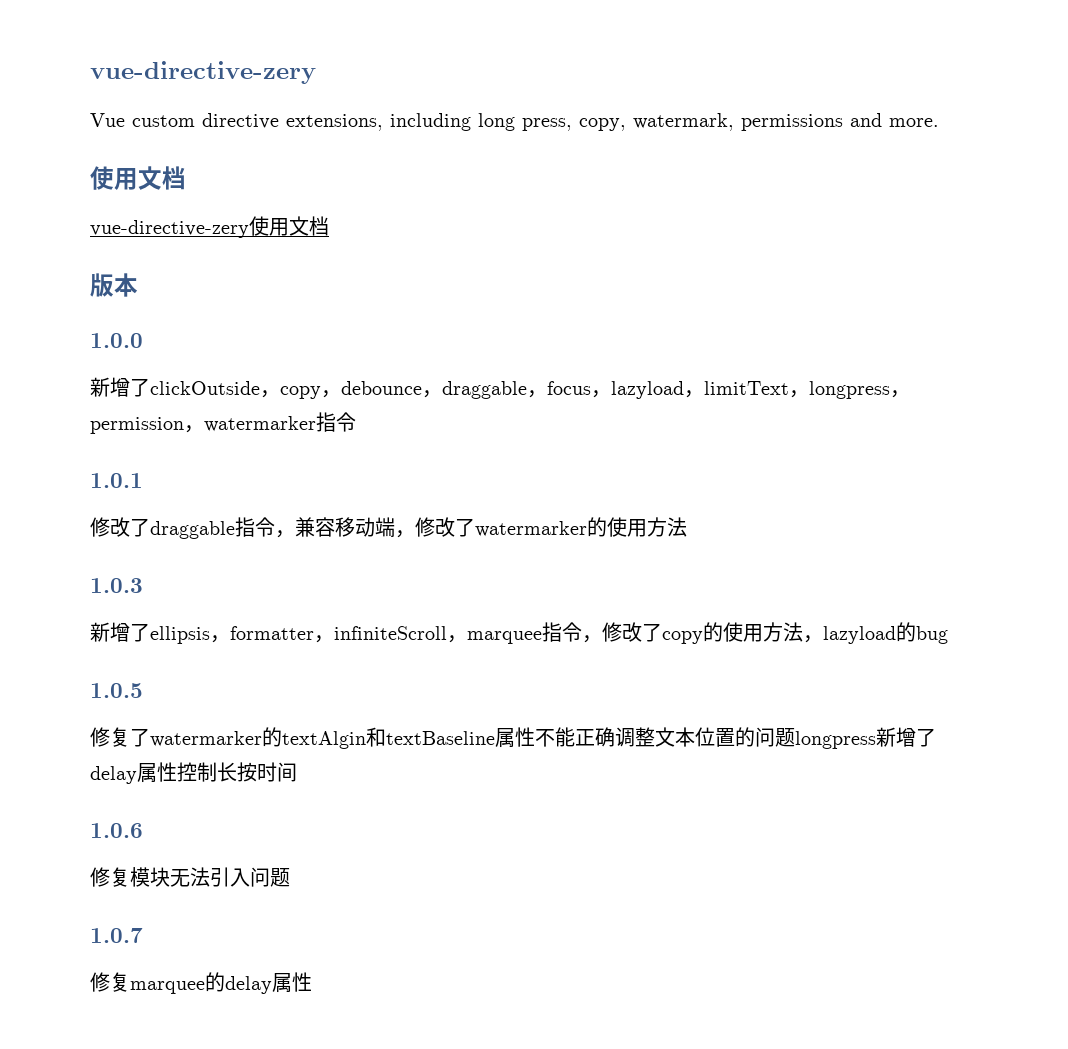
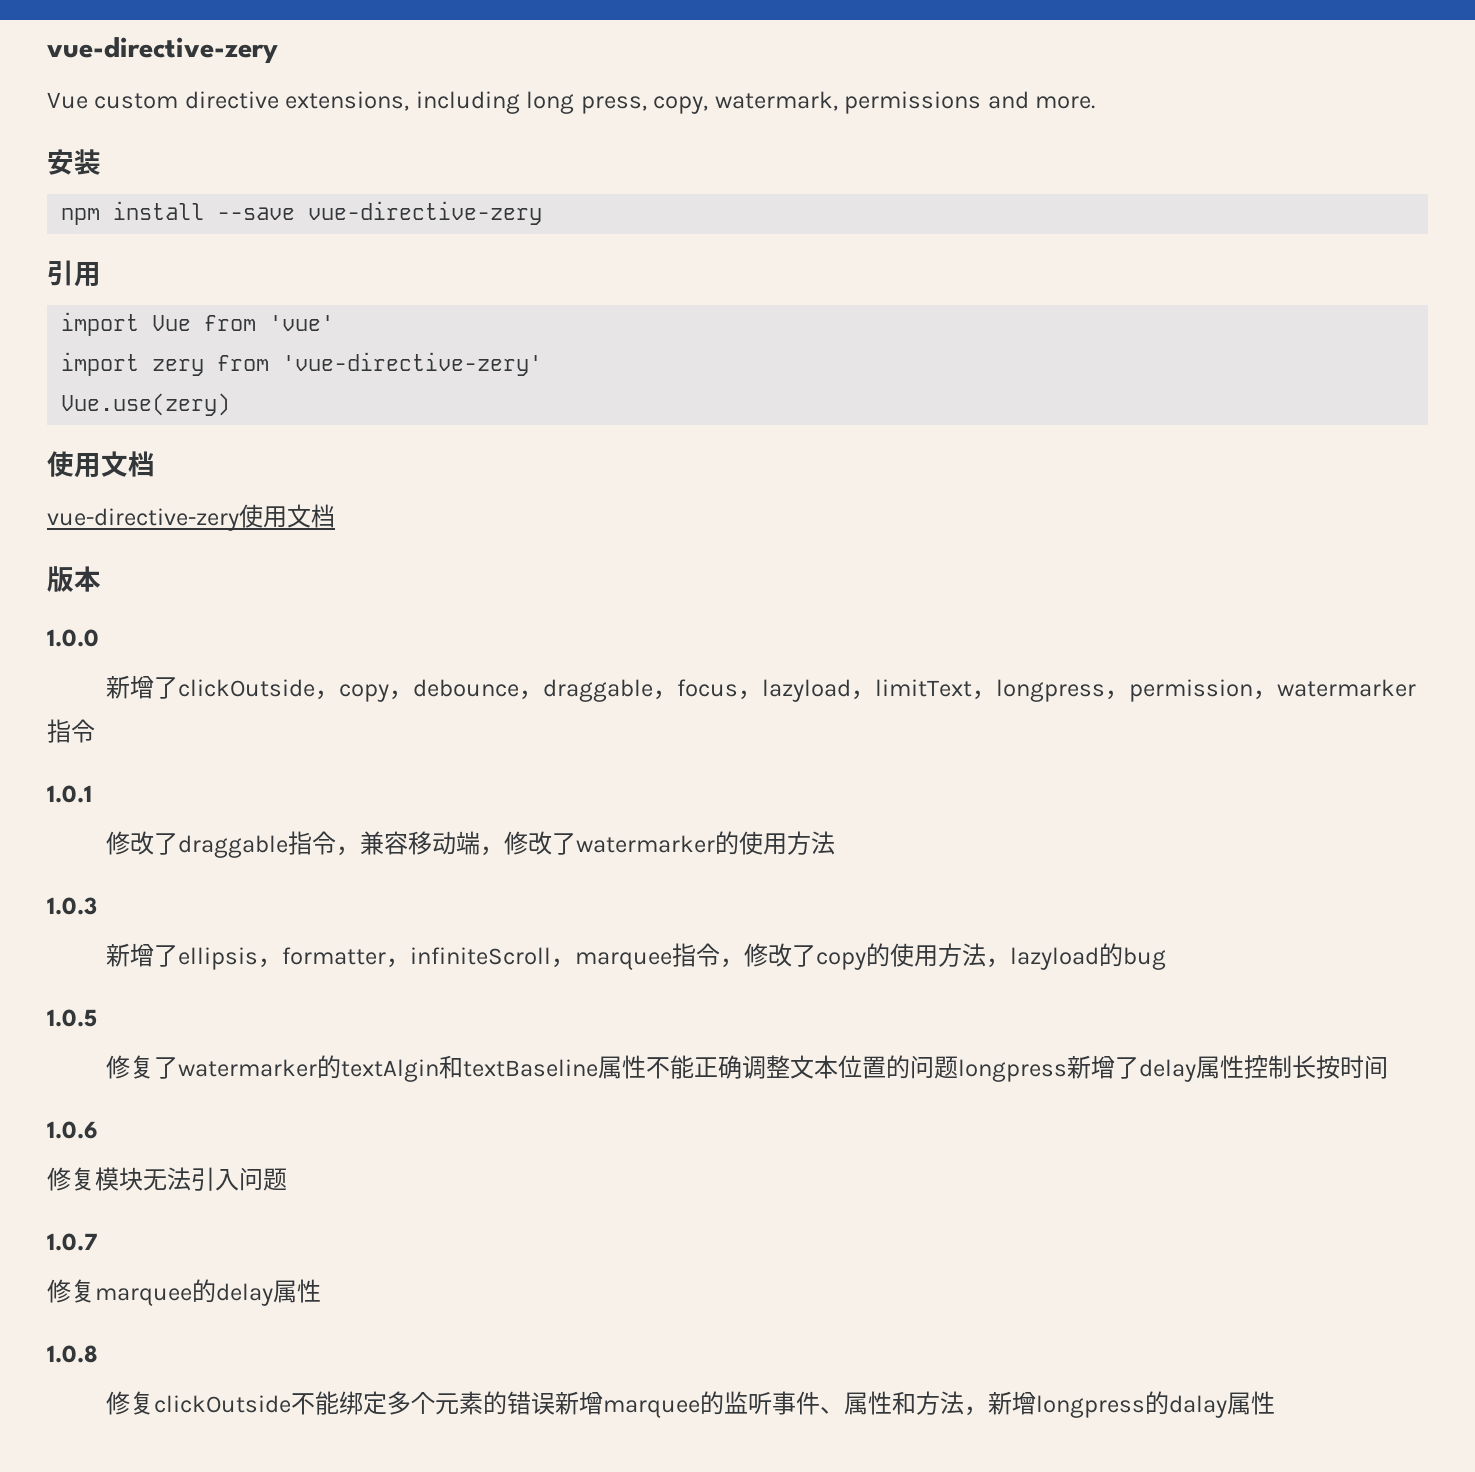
(939, 122) none -> [47,149,101,175] [61,201,543,225] [47,260,101,287] [61,312,335,336] [61,352,543,376] [61,393,231,416] // 安装 // npm install --save vue-directive-zery // 引用 // import Vue from 'vue' // import zery from 'vue-directive-zery' // Vue.use(zery)
(312, 982) none -> [47,1345,98,1363] [106,1391,1276,1418] // 1.0.8 // 修复clickOutside不能绑定多个元素的错误新增marquee的监听事件、属性和方法，新增longpress的dalay属性

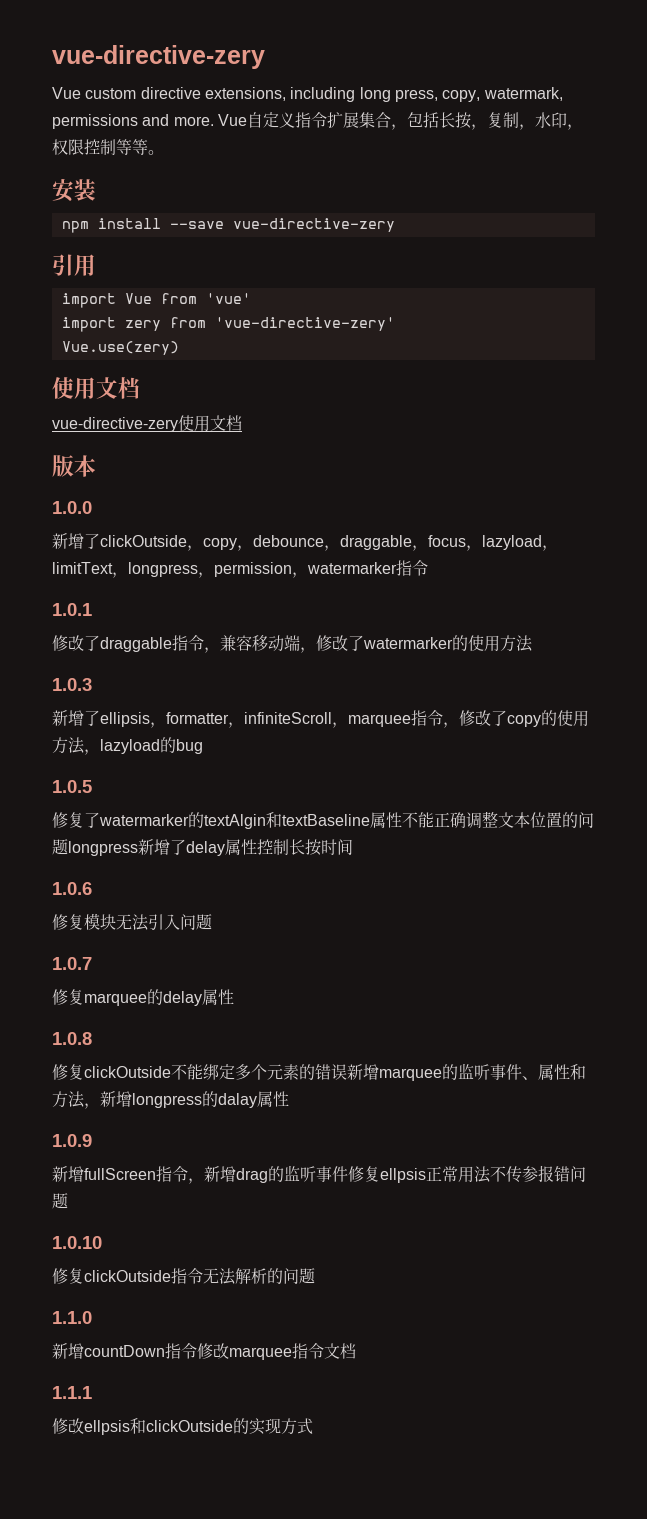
(1096, 102) none -> [217,112,583,130] [52,139,164,155] Vue自定义指令扩展集合，包括长按，复制，水印，权限控制等等。
(1276, 1403) none -> [52,1134,92,1147] [52,1165,586,1184] [52,1193,68,1209] [52,1236,102,1249] [52,1268,315,1285] [52,1311,92,1324] [52,1343,356,1360] [52,1386,92,1399] [52,1418,313,1435] // 1.0.9 // 新增fullScreen指令，新增drag的监听事件修复ellpsis正常用法不传参报错问题 // 1.0.10 // 修复clickOutside指令无法解析的问题 // 1.1.0 // 新增countDown指令修改marquee指令文档 // 1.1.1 // 修改ellpsis和clickOutside的实现方式

